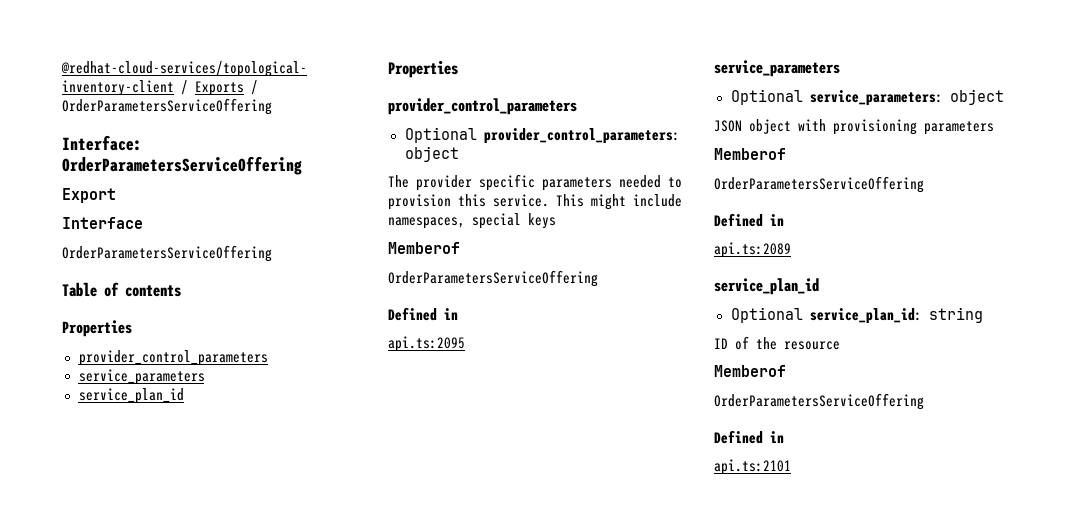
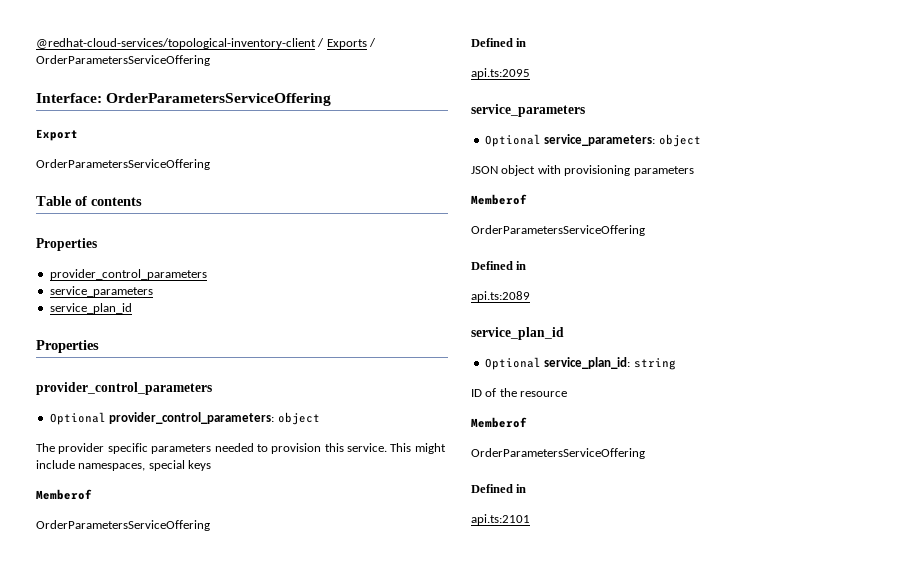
[62,217,143,229] // Interface -> (78, 135) none

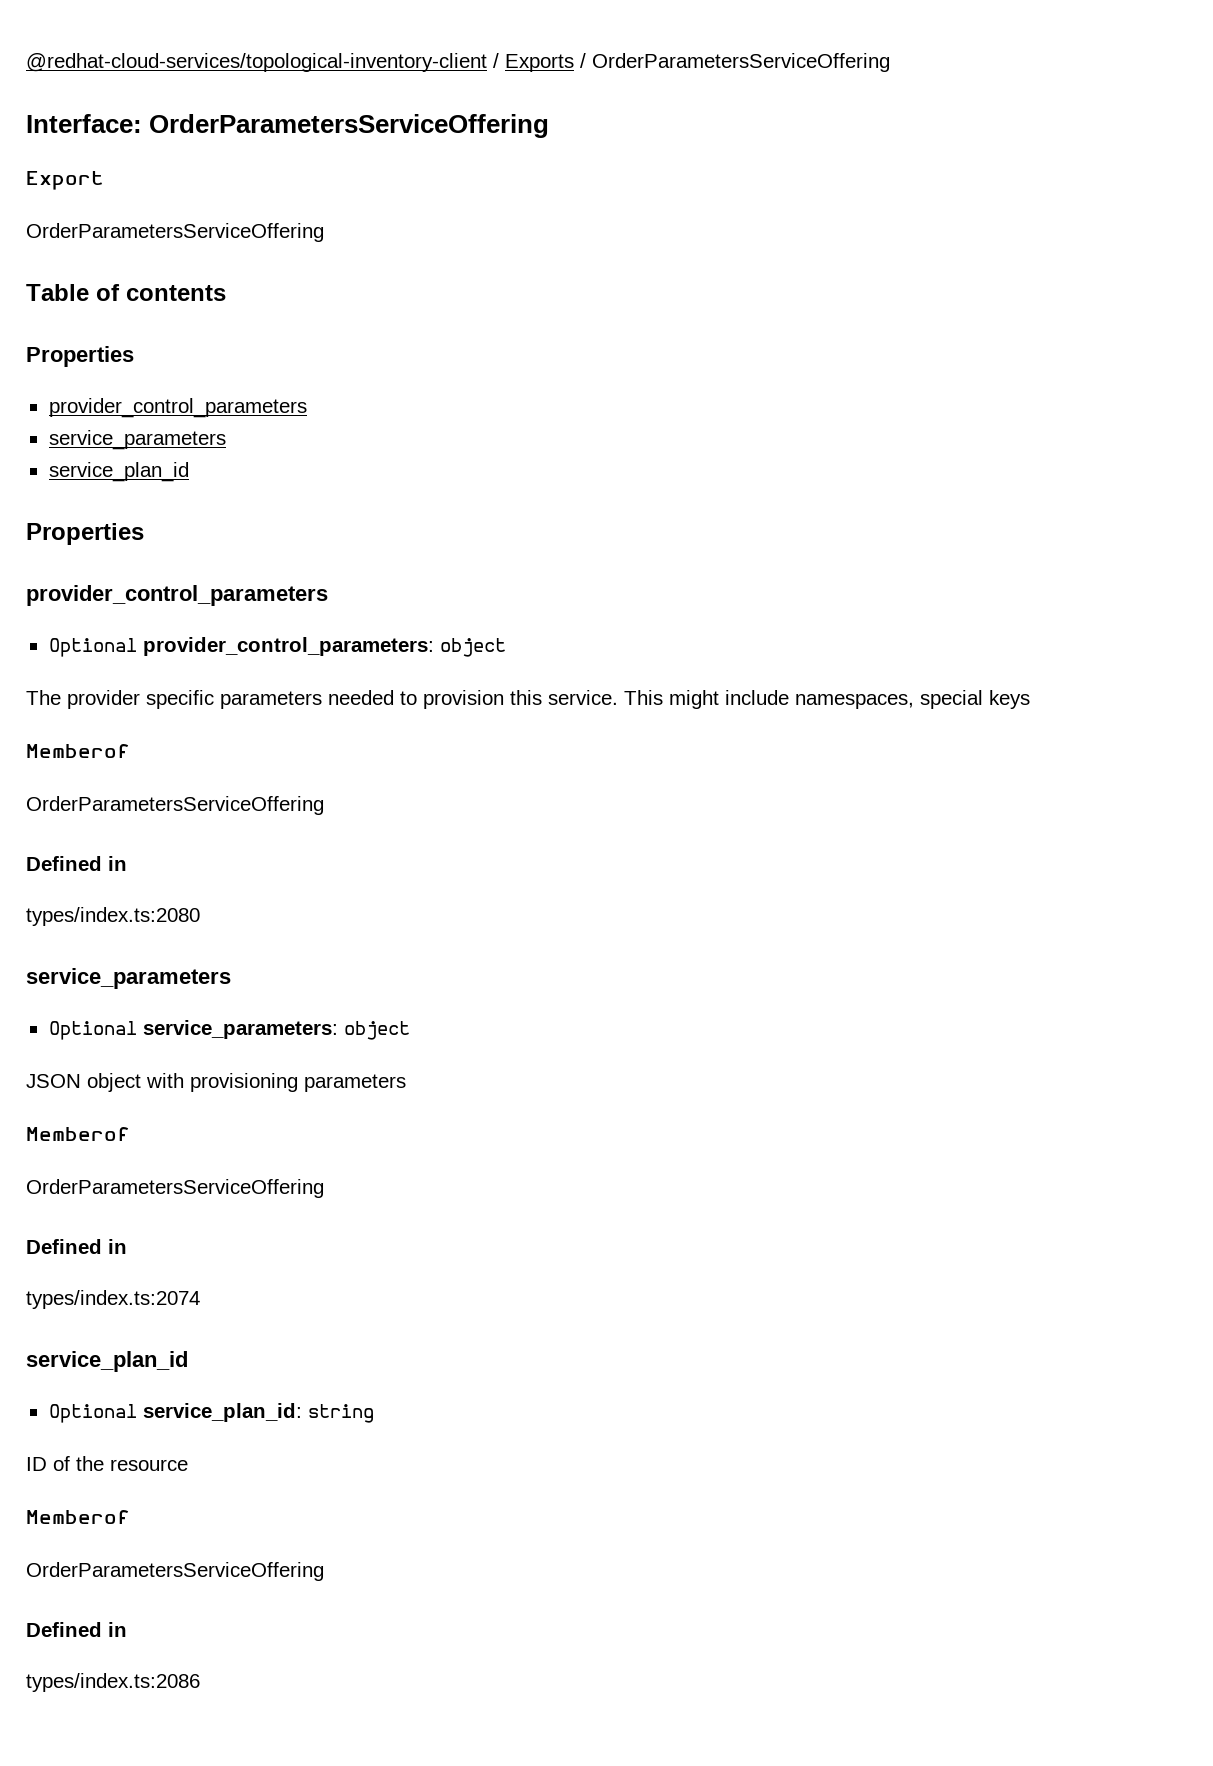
[471,68,530,79] api.ts:2095 -> [26,907,200,926] types/index.ts:2080
[471,291,530,302] api.ts:2089 -> [26,1290,200,1309] types/index.ts:2074
[471,514,530,525] api.ts:2101 -> [26,1673,200,1692] types/index.ts:2086

